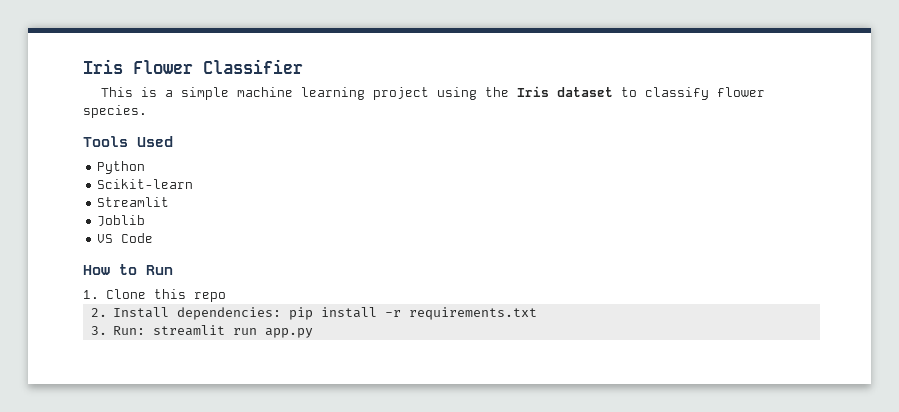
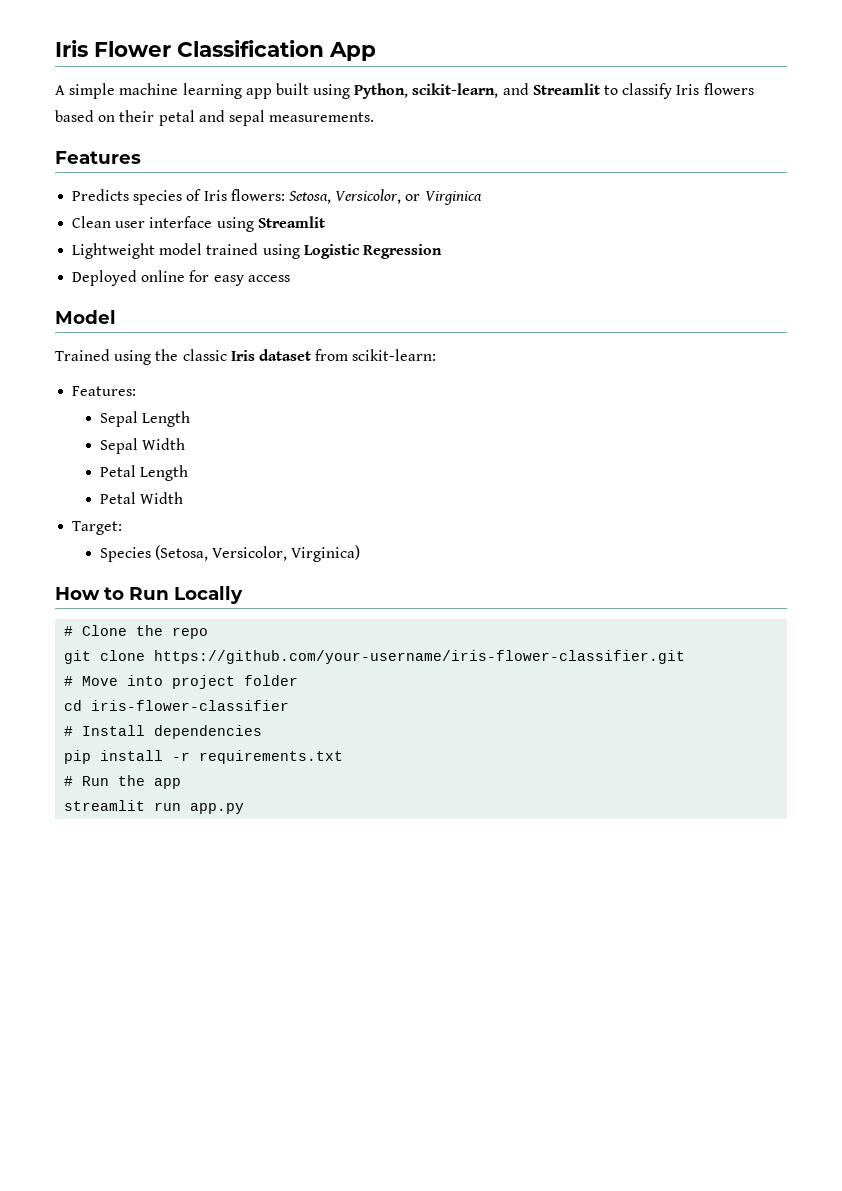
[203,59,303,74] [101,87,430,100] Classifier // This is a simple machine learning project -> [177,40,376,61] [55,83,754,99] [55,110,375,126] [55,151,141,164] [72,189,482,205] [72,216,325,232] [72,243,442,259] [72,270,290,286] [55,310,116,324] [55,349,110,361] Classification App // A simple machine learning app built using Python, scikit-learn, and Streamlit to classify Iris flowers based on their petal and sepal measurements. // Features // Predicts species of Iris flowers: Setosa, Versicolor, or Virginica // Clean user interface using Streamlit // Lightweight model trained using Logistic Regression // Deployed online for easy access // Model // Trained
(510, 92) none -> [182,349,227,361] classic
[621,87,766,100] [83,105,147,118] [83,136,173,147] [97,161,146,174] [97,179,194,189] [97,197,170,207] [97,215,146,226] [97,233,154,243] [83,264,173,275] [83,289,226,302] [90,307,282,320] to classify flower species. // Tools Used // Python // Scikit-learn // Streamlit // Joblib // VS Code // How to Run // 1. Clone this repo // 2. Install dependencies: -> [315,349,437,361] [72,386,137,396] [99,411,191,427] [99,438,186,454] [99,465,189,481] [99,492,184,504] [72,521,123,535] [99,545,361,562] [55,586,243,604] [64,625,209,639] [64,650,686,664] [64,675,299,689] [64,700,290,711] [64,725,263,739] from scikit-learn: // Features: // Sepal Length // Sepal Width // Petal Length // Petal Width // Target: // Species (Setosa, Versicolor, Virginica) // How to Run Locally // # Clone the repo // git clone https://github.com/your-username/iris-flower-classifier.git // # Move into project folder // cd iris-flower-classifier // # Install dependencies //
[90,326,146,335] 3. Run: -> [64,775,182,789] # Run the app //

